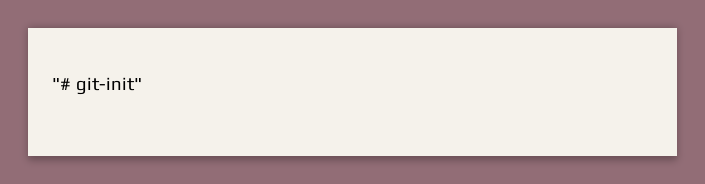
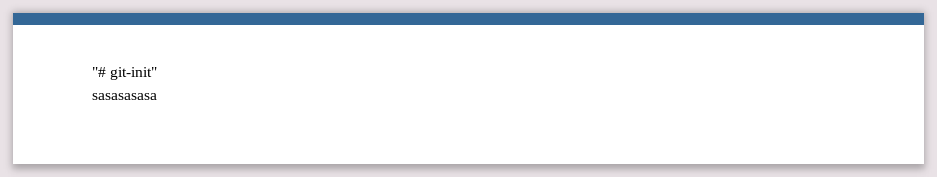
(142, 86) none -> [92,93,157,100] // sasasasasa

